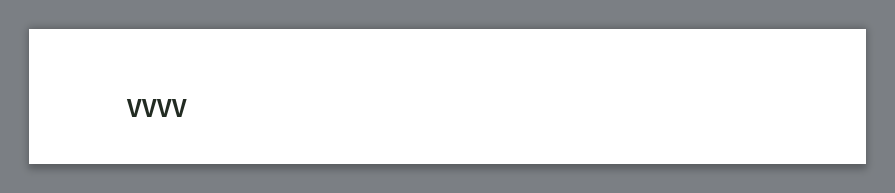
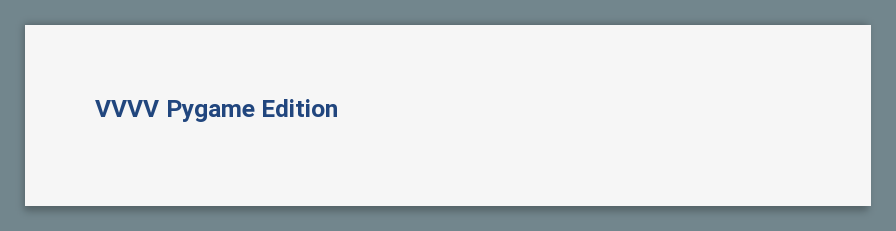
(187, 108) none -> [165,99,339,122] Pygame Edition

